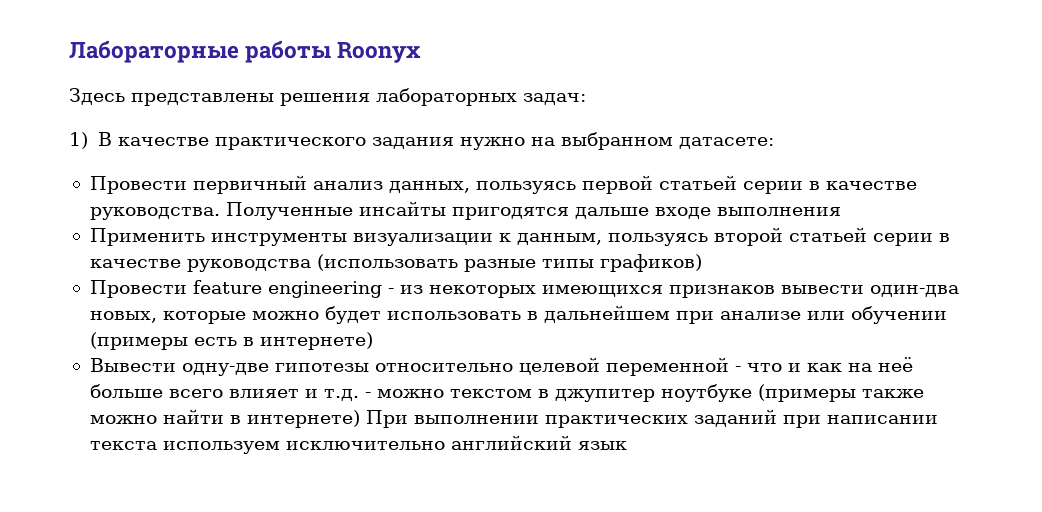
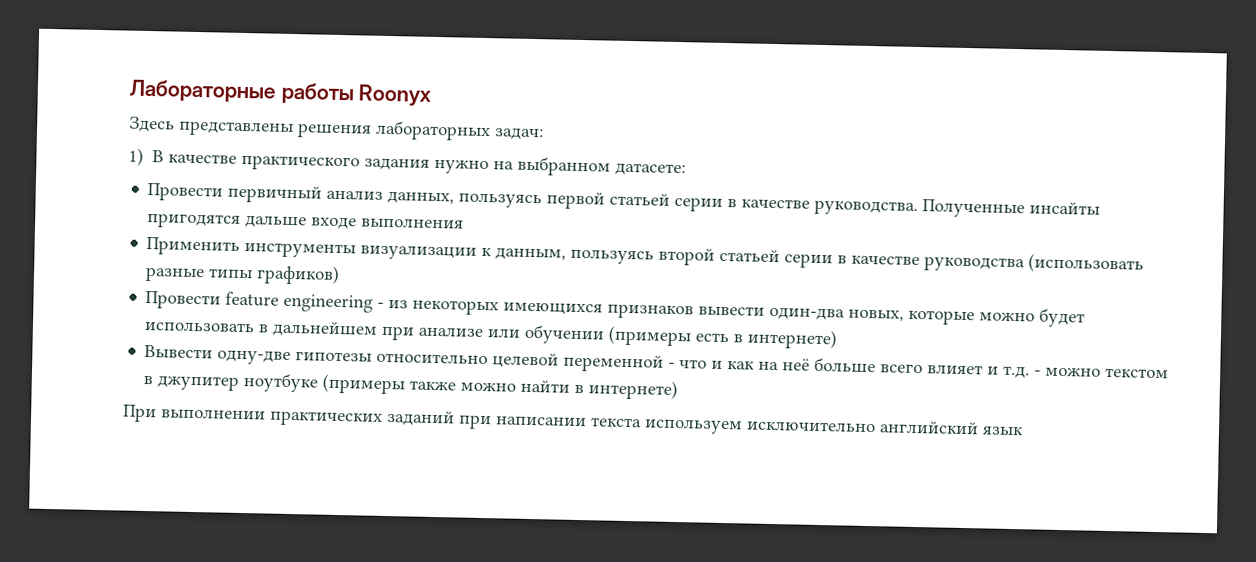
(360, 419) none -> (679, 390) //

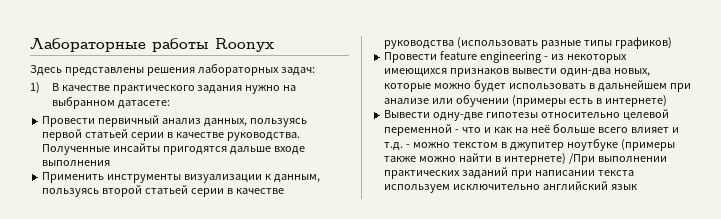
[122,404,157,423] // При -> [568,153,595,165] /При

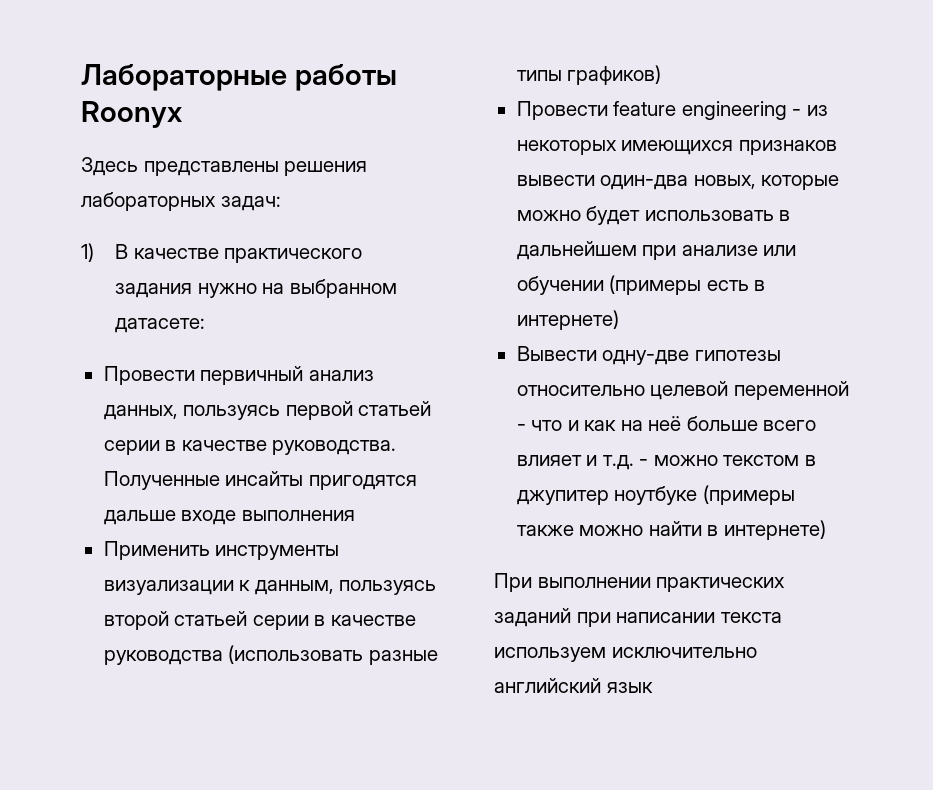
[568,153,595,165] /При -> [494,573,532,592] // При

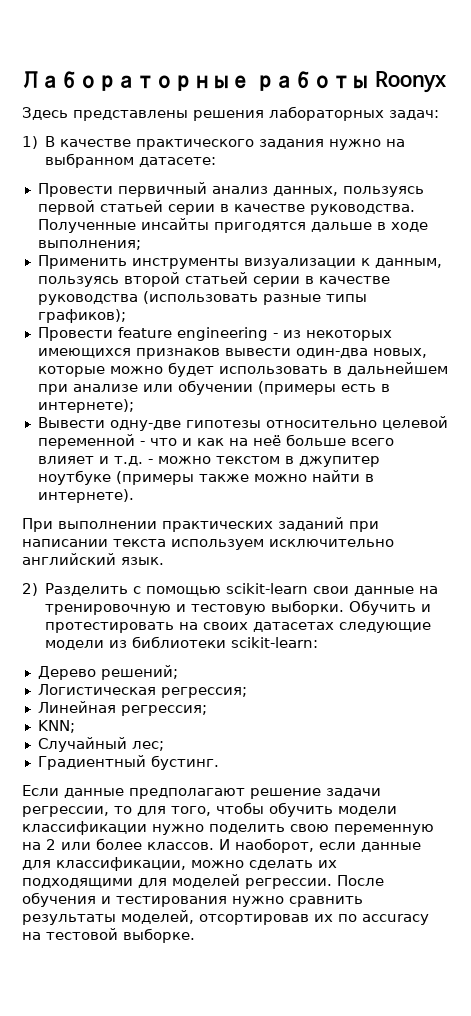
[181,510,355,525] входе выполнения -> [376,222,428,232] [37,240,141,250] в ходе выполнения;
[567,65,662,85] графиков) -> [37,309,126,323] графиков);
[516,310,619,330] интернете) -> [37,399,134,413] интернете);
[723,520,826,540] интернете) -> [37,489,134,503] интернете).
[606,682,653,693] язык -> [121,557,164,565] [22,583,439,596] [45,600,432,615] [45,622,432,633] [45,636,319,650] [37,665,178,680] [37,684,247,698] [37,701,207,716] [37,720,75,733] [37,737,164,752] [37,755,219,770] [22,785,381,799] [22,802,397,817] [22,821,434,835] [22,838,421,853] [22,857,337,871] [22,874,384,889] [22,892,363,907] [22,910,429,925] [22,928,195,943] язык. // 2) Разделить с помощью scikit-learn свои данные на тренировочную и тестовую выборки. Обучить и протестировать на своих датасетах следующие модели из библиотеки scikit-learn: // Дерево решений; // Логистическая регрессия; // Линейная регрессия; // KNN; // Случайный лес; // Градиентный бустинг. // Если данные предполагают решение задачи регрессии, то для того, чтобы обучить модели классификации нужно поделить свою переменную на 2 или более классов. И наоборот, если данные для классификации, можно сделать их подходящими для моделей регрессии. После обучения и тестирования нужно сравнить результаты моделей, отсортировав их по accuracy на тестовой выборке.

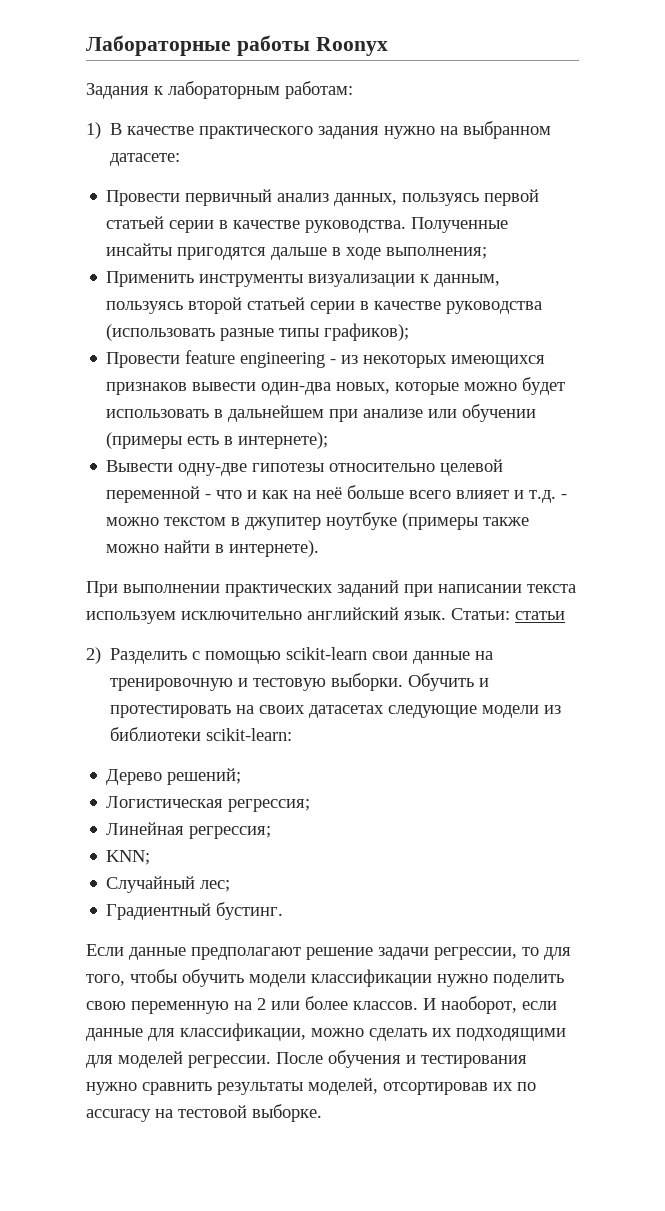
[22,106,439,121] Здесь представлены решения лабораторных задач: -> [86,81,353,99] Задания к лабораторным работам:
(164, 561) none -> [451,608,565,620] Статьи: статьи

